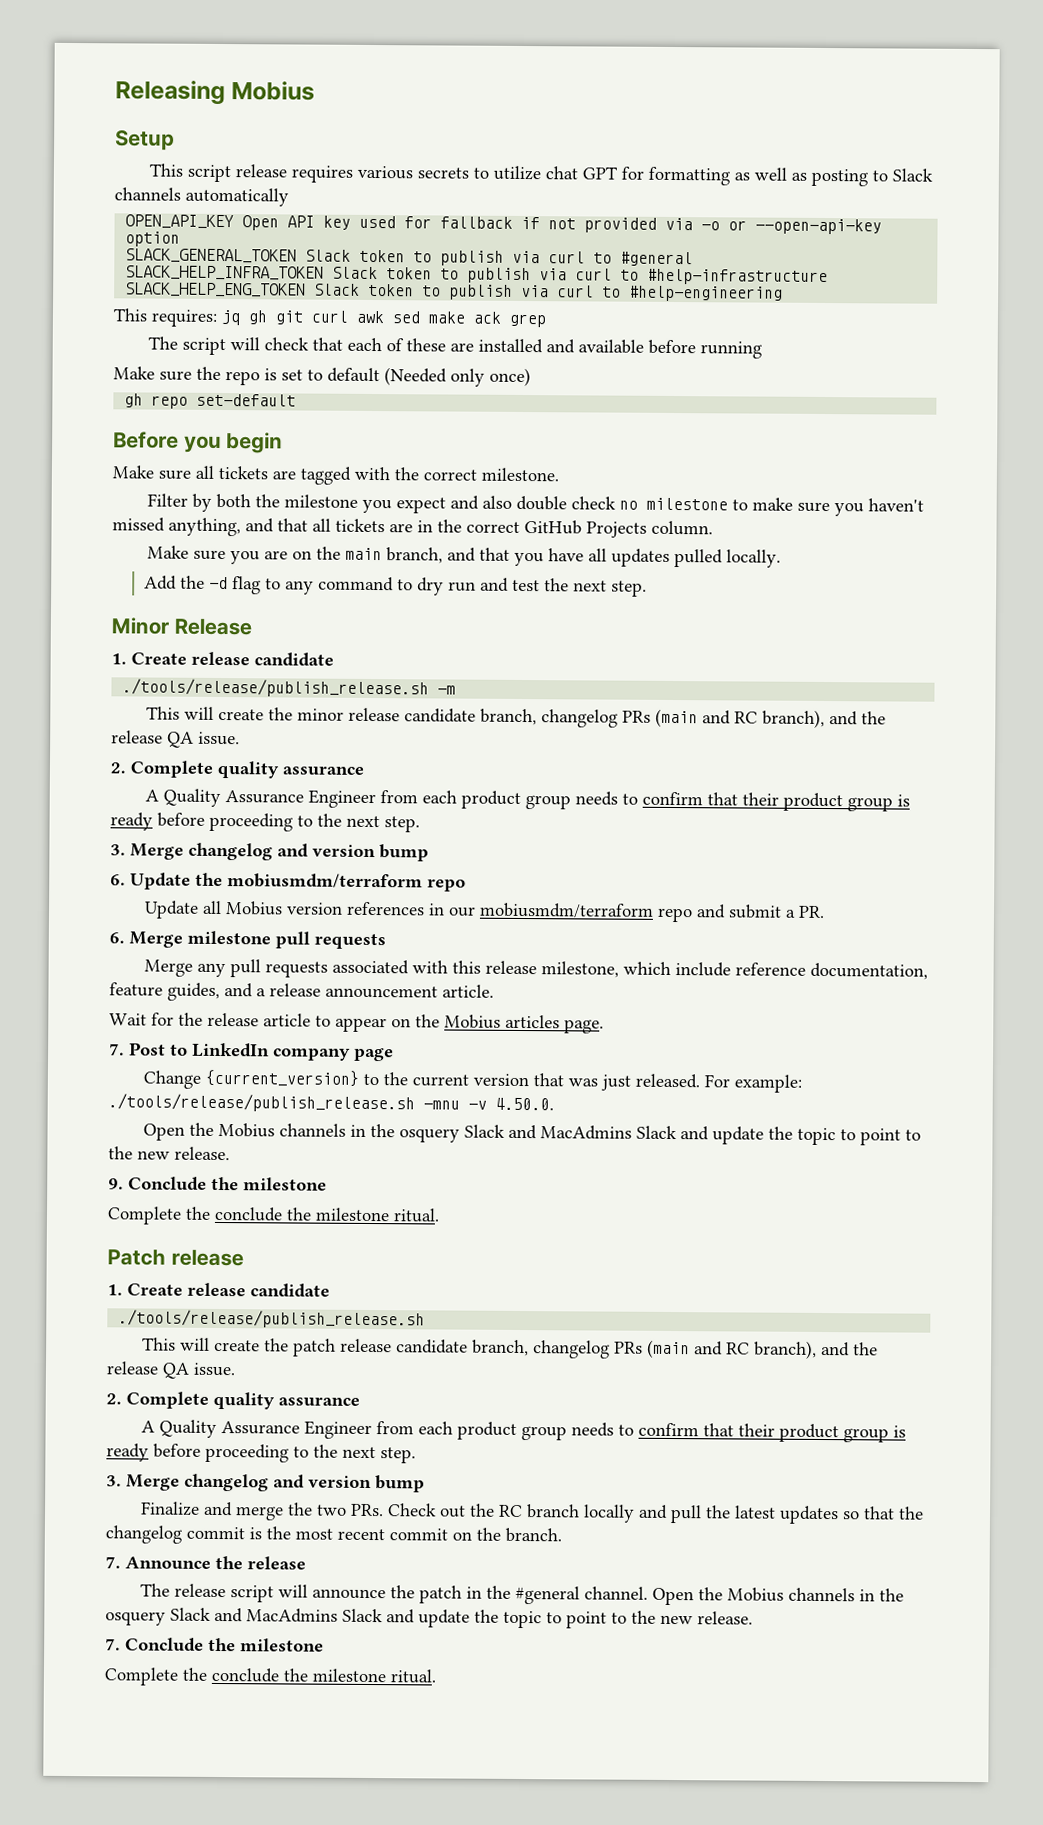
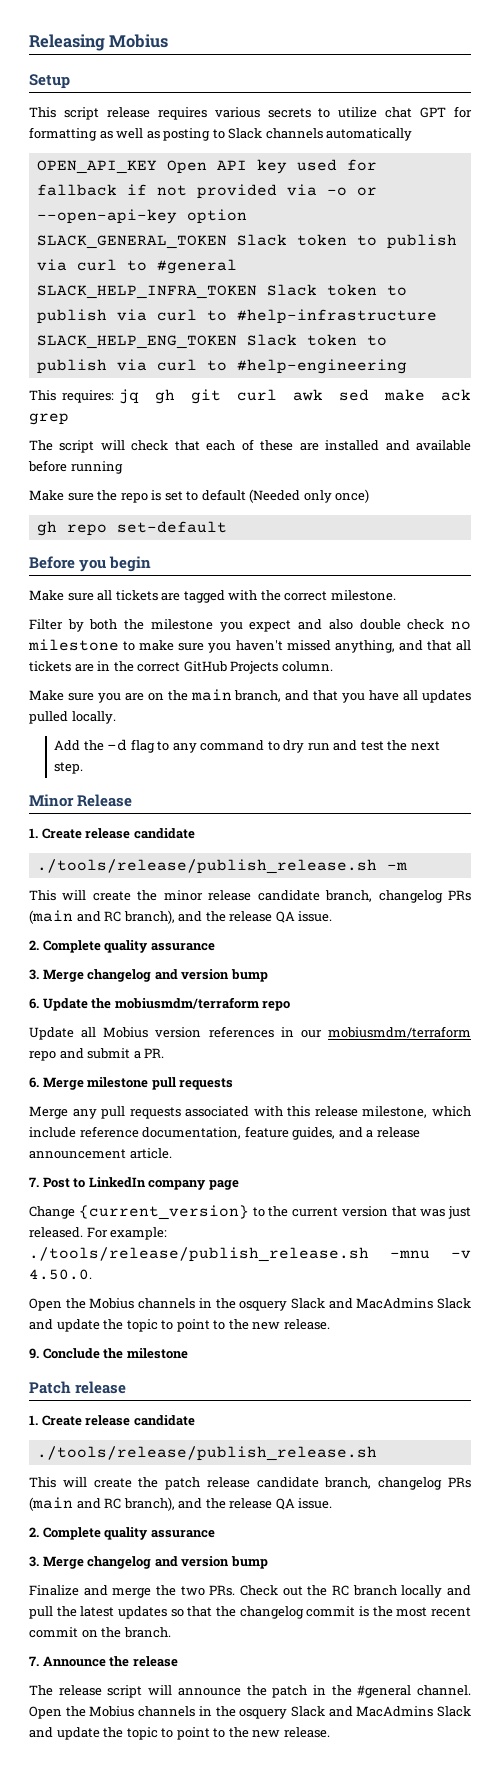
[145,788,911,812] [110,812,420,833] // A Quality Assurance Engineer from each product group needs to confirm that their product group is ready before proceeding to the next step. -> (215, 947) none
[109,1012,604,1034] // Wait for the release article to appear on the Mobius articles page. -> (172, 1153) none
[107,1206,440,1225] // Complete the conclude the milestone ritual. -> (188, 1353) none
[141,1419,907,1443] [106,1443,416,1464] // A Quality Assurance Engineer from each product group needs to confirm that their product group is ready before proceeding to the next step. -> (215, 1534) none
[105,1637,324,1652] [104,1667,436,1686] // 7. Conclude the milestone // Complete the conclude the milestone ritual. -> (330, 1732) none

